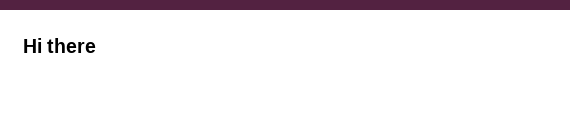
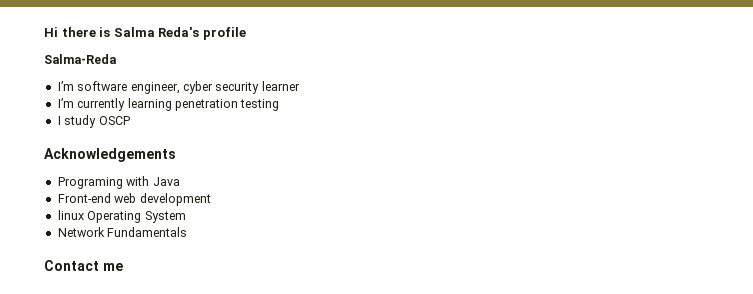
(97, 45) none -> [99,27,246,40] [44,54,117,64] [57,81,300,94] [57,98,280,111] [57,115,130,128] [44,148,176,162] [57,176,180,189] [57,193,211,206] [57,210,186,223] [57,227,188,237] [44,260,123,271] is Salma Reda's profile // Salma-Reda // I’m software engineer, cyber security learner // I’m currently learning penetration testing // I study OSCP // Acknowledgements // Programing with Java // Front-end web development // linux Operating System // Network Fundamentals // Contact me

